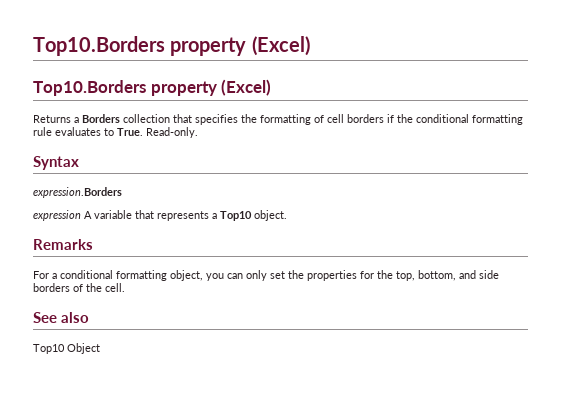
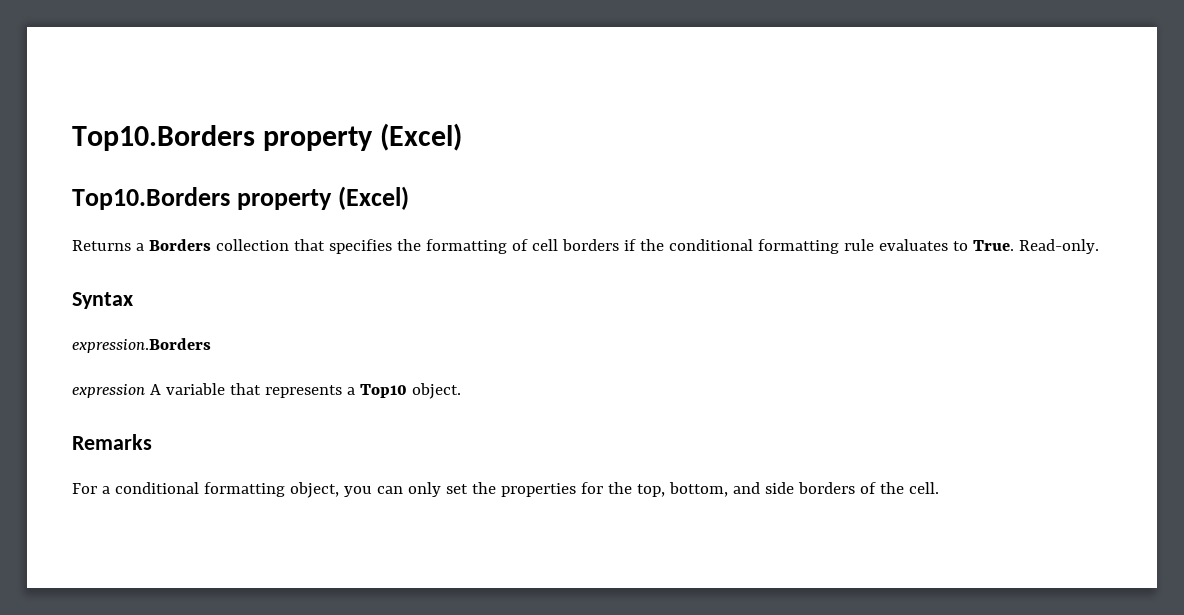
[33,312,90,323] [33,343,100,354] // See also // Top10 Object -> (939, 488) none

